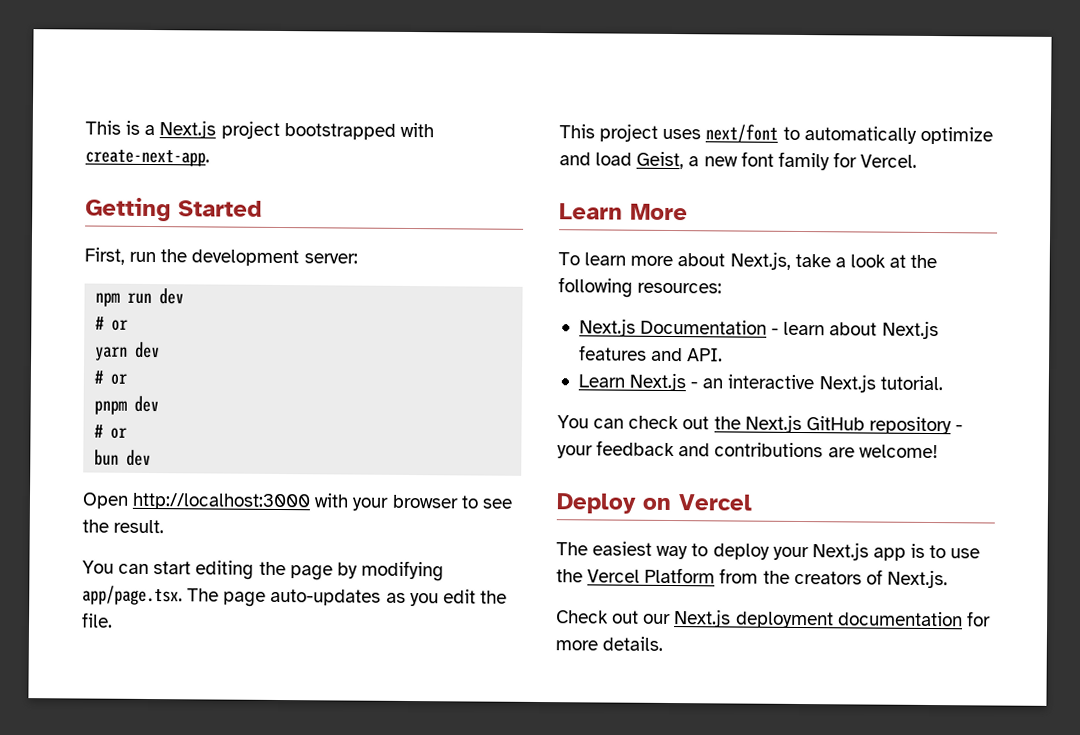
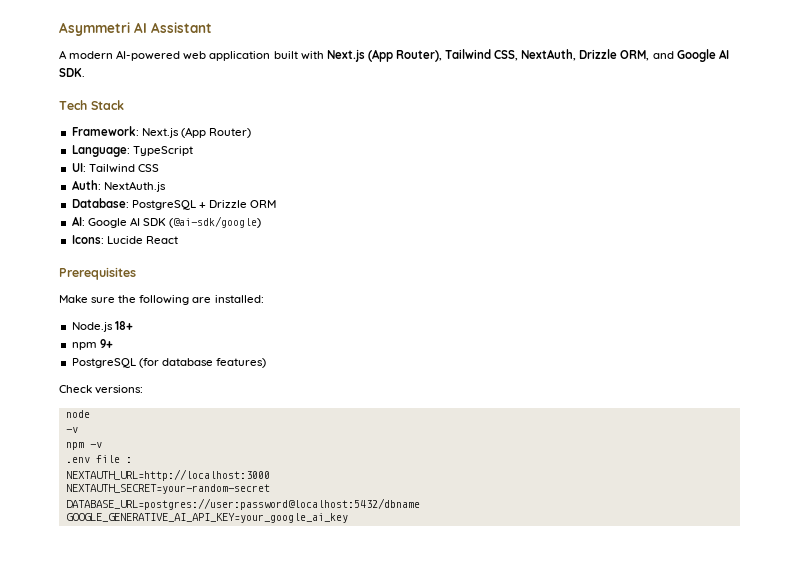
[85,120,434,140] [85,149,210,167] [85,197,262,222] [84,247,358,267] [95,288,185,307] [95,316,129,331] [95,341,161,361] [94,370,128,385] [94,395,160,415] [94,424,128,439] [94,449,152,467] [82,492,512,511] [82,519,165,534] [82,560,444,582] [82,585,507,607] [81,612,113,628] [559,123,993,145] [559,151,918,171] [559,203,688,221] [558,251,938,270] [558,277,723,298] [578,318,939,340] [578,345,724,362] [577,372,943,393] [557,414,964,435] [557,440,938,459] [556,493,753,514] [556,541,981,561] [556,567,948,589] [556,609,991,629] [555,636,664,651] This is a Next.js project bootstrapped with create-next-app. // Getting Started // First, run the development server: // npm run dev // # or // yarn dev // # or // pnpm dev // # or // bun dev // Open http://localhost:3000 with your browser to see the result. // You can start editing the page by modifying app/page.tsx. The page auto-updates as you edit the file. // This project uses next/font to automatically optimize and load Geist, a new font family for Vercel. // Learn More // To learn more about Next.js, take a look at the following resources: // Next.js Documentation - learn about Next.js features and API. // Learn Next.js - an interactive Next.js tutorial. // You can check out the Next.js GitHub repository - your feedback and contributions are welcome! // Deploy on Vercel // The easiest way to deploy your Next.js app is to use the Vercel Platform from the creators of Next.js. // Check out our Next.js deployment documentation for more details. -> [59,22,212,36] [59,49,729,62] [59,68,85,77] [59,100,124,110] [71,126,251,138] [71,145,193,157] [71,163,159,173] [71,180,166,192] [71,198,277,210] [71,216,262,228] [71,235,178,244] [59,267,136,280] [59,295,264,305] [71,321,133,332] [71,339,113,350] [71,358,266,368] [59,385,144,394] [65,410,90,418] [65,427,78,433] [65,442,102,450] [65,455,132,463] [65,469,270,481] [65,484,270,494] [65,498,420,510] [65,513,348,523] Asymmetri AI Assistant // A modern AI-powered web application built with Next.js (App Router), Tailwind CSS, NextAuth, Drizzle ORM, and Google AI SDK. // Tech Stack // Framework: Next.js (App Router) // Language: TypeScript // UI: Tailwind CSS // Auth: NextAuth.js // Database: PostgreSQL + Drizzle ORM // AI: Google AI SDK (@ai-sdk/google) // Icons: Lucide React // Prerequisites // Make sure the following are installed: // Node.js 18+ // npm 9+ // PostgreSQL (for database features) // Check versions: // node // -v // npm -v // .env file : // NEXTAUTH_URL=http://localhost:3000 // NEXTAUTH_SECRET=your-random-secret // DATABASE_URL=postgres://user:password@localhost:5432/dbname // GOOGLE_GENERATIVE_AI_API_KEY=your_google_ai_key

